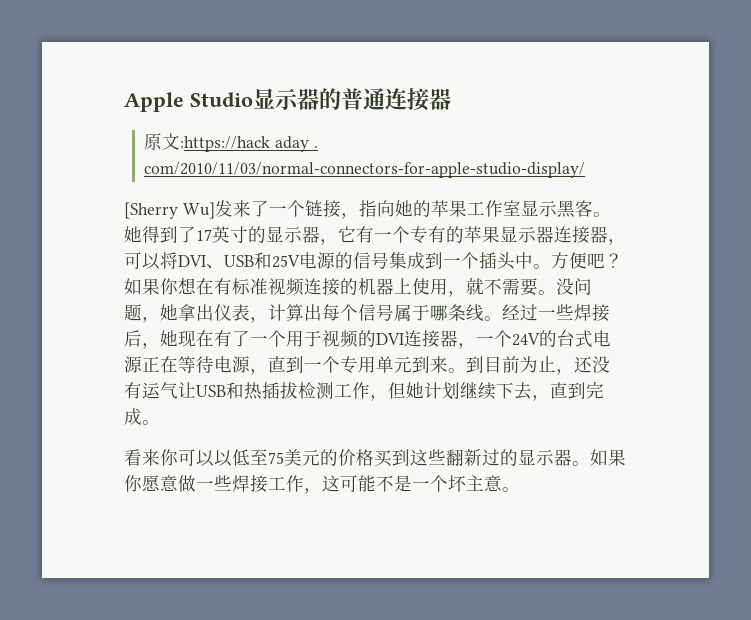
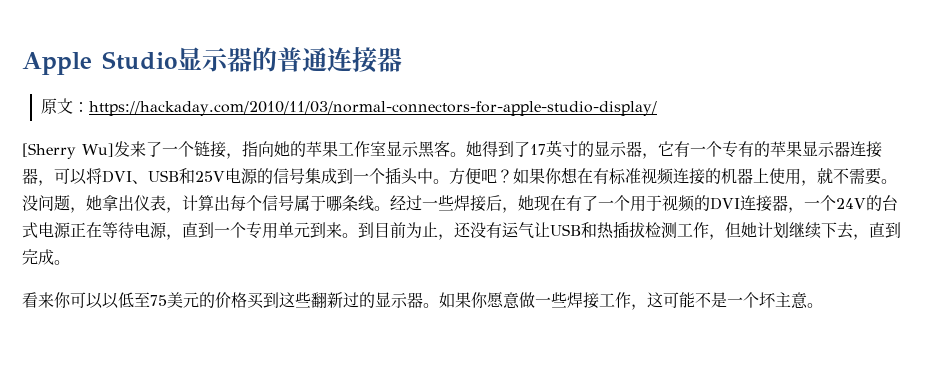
[180,136,318,152] [144,162,586,178] :https://hack aday . com/2010/11/03/normal-connectors-for-apple-studio-display/ -> [72,101,657,116] ：https://hackaday.com/2010/11/03/normal-connectors-for-apple-studio-display/

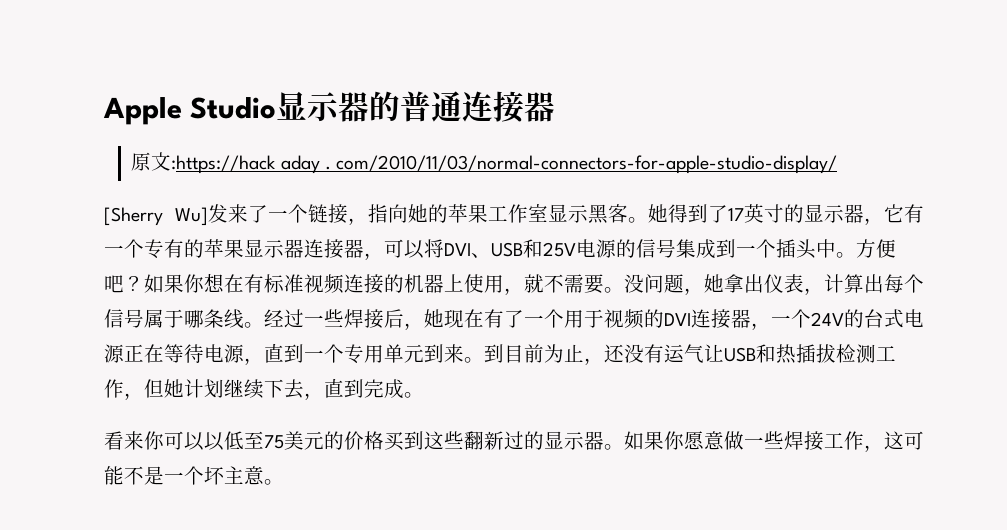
[72,101,657,116] ：https://hackaday.com/2010/11/03/normal-connectors-for-apple-studio-display/ -> [171,155,838,174] :https://hack aday . com/2010/11/03/normal-connectors-for-apple-studio-display/

